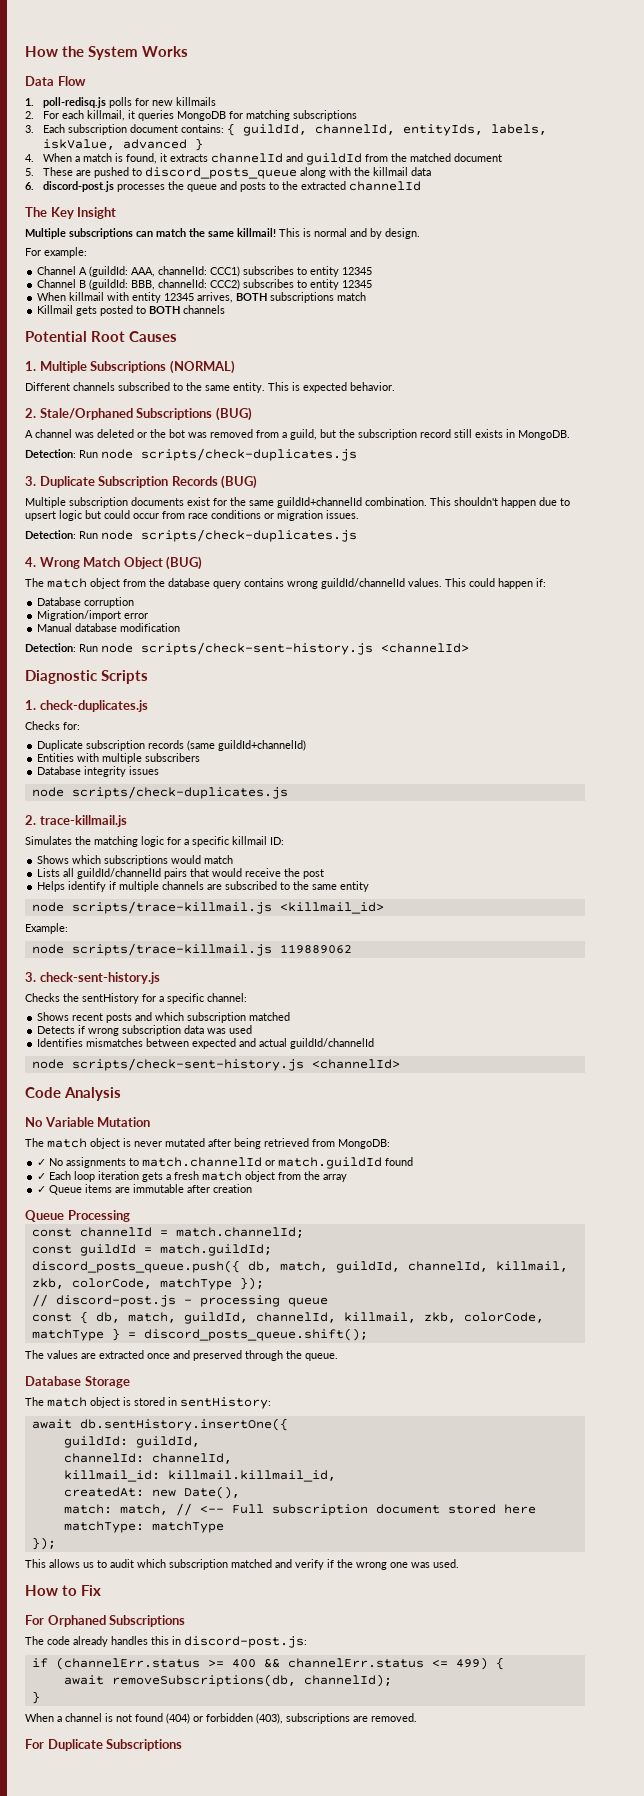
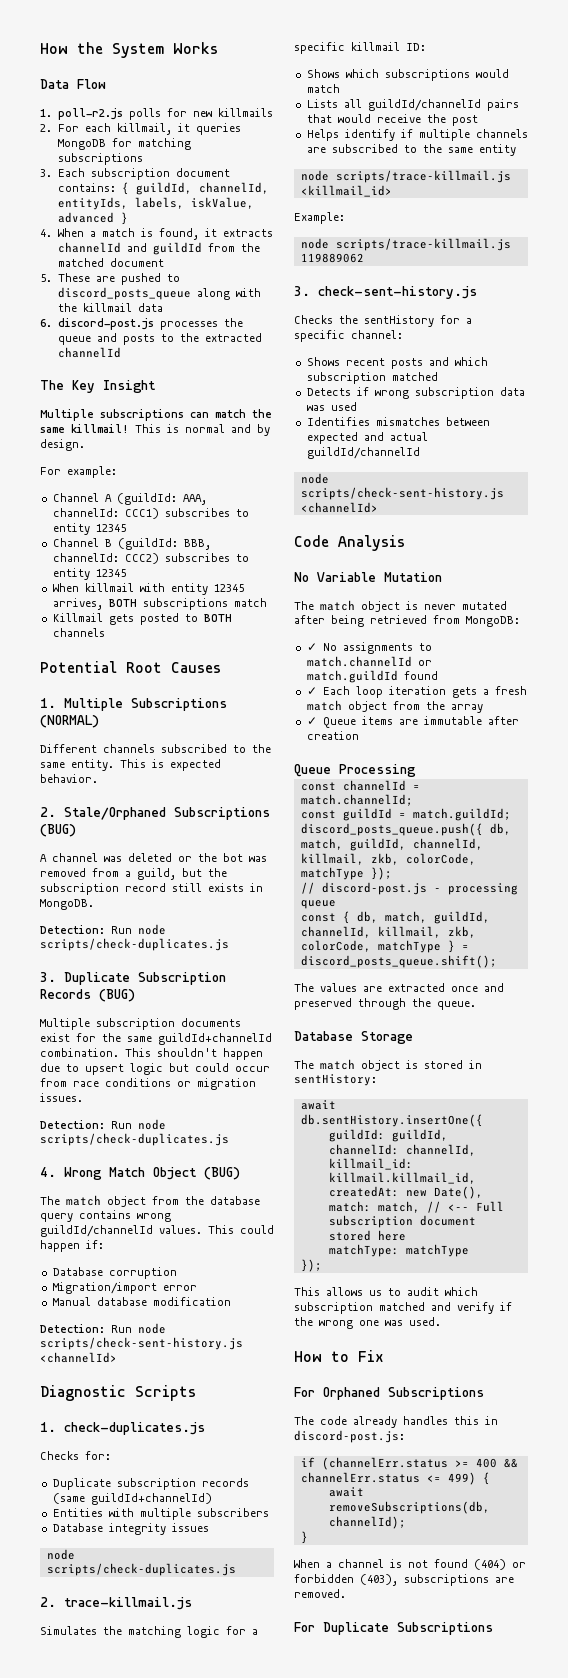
[43,97,107,108] poll-redisq.js -> [58,108,124,120] poll-r2.js

